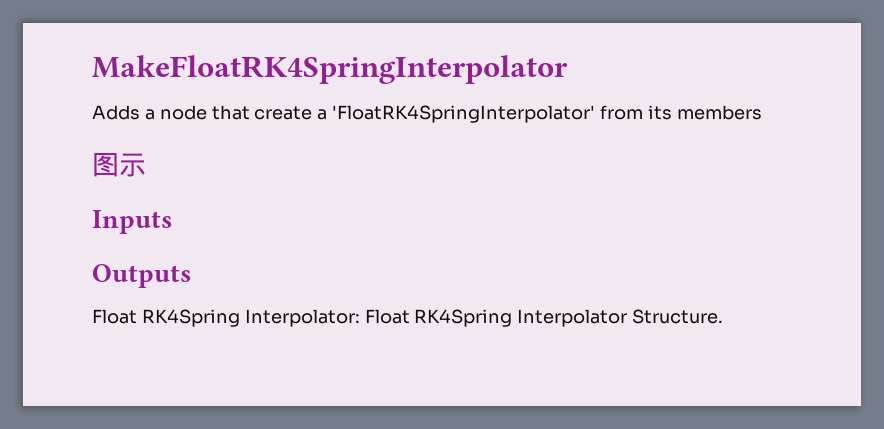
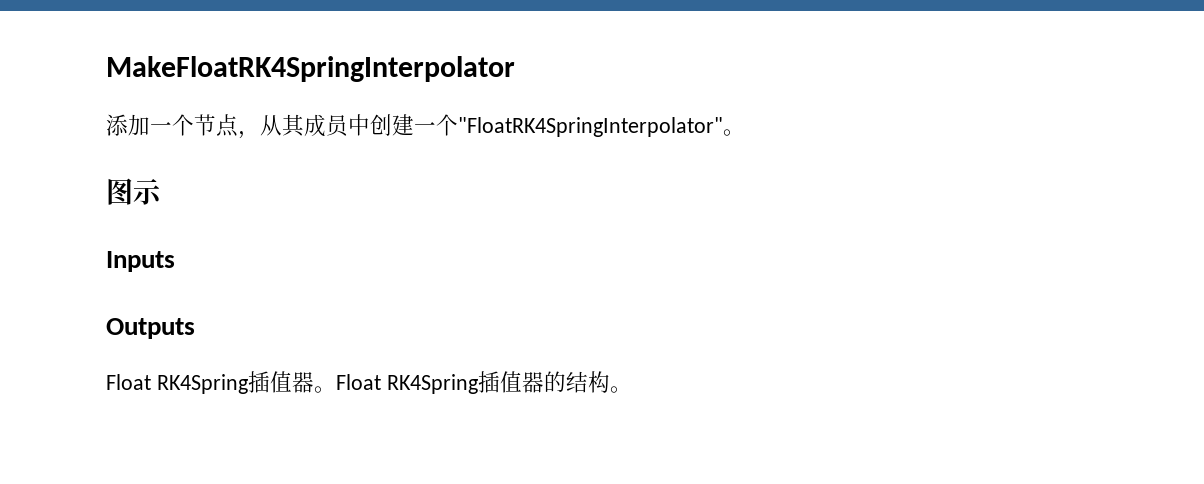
[92,105,762,123] Adds a node that create a 'FloatRK4SpringInterpolator' from its members -> [106,114,745,139] 添加一个节点，从其成员中创建一个"FloatRK4SpringInterpolator"。
[244,309,724,327] Interpolator: Float RK4Spring Interpolator Structure. -> [247,371,632,394] 插值器。Float RK4Spring插值器的结构。

